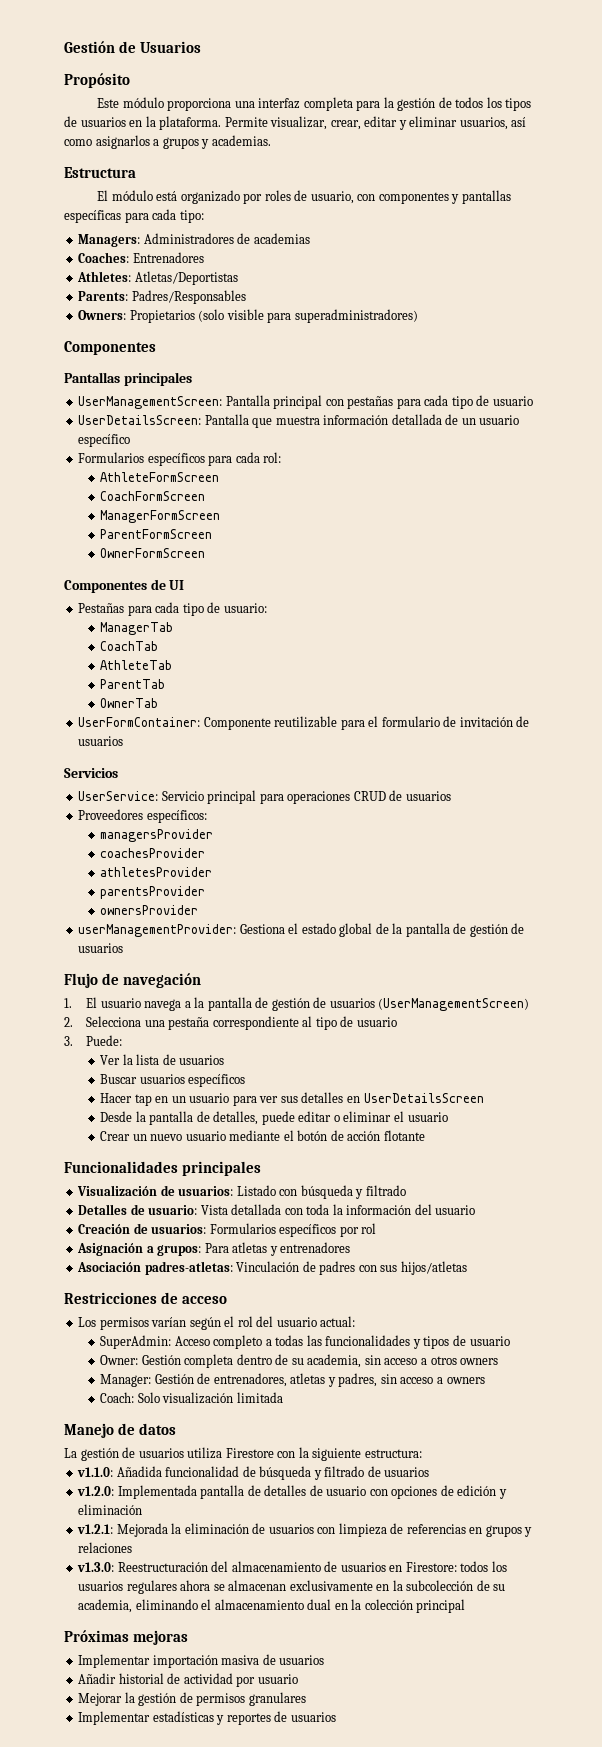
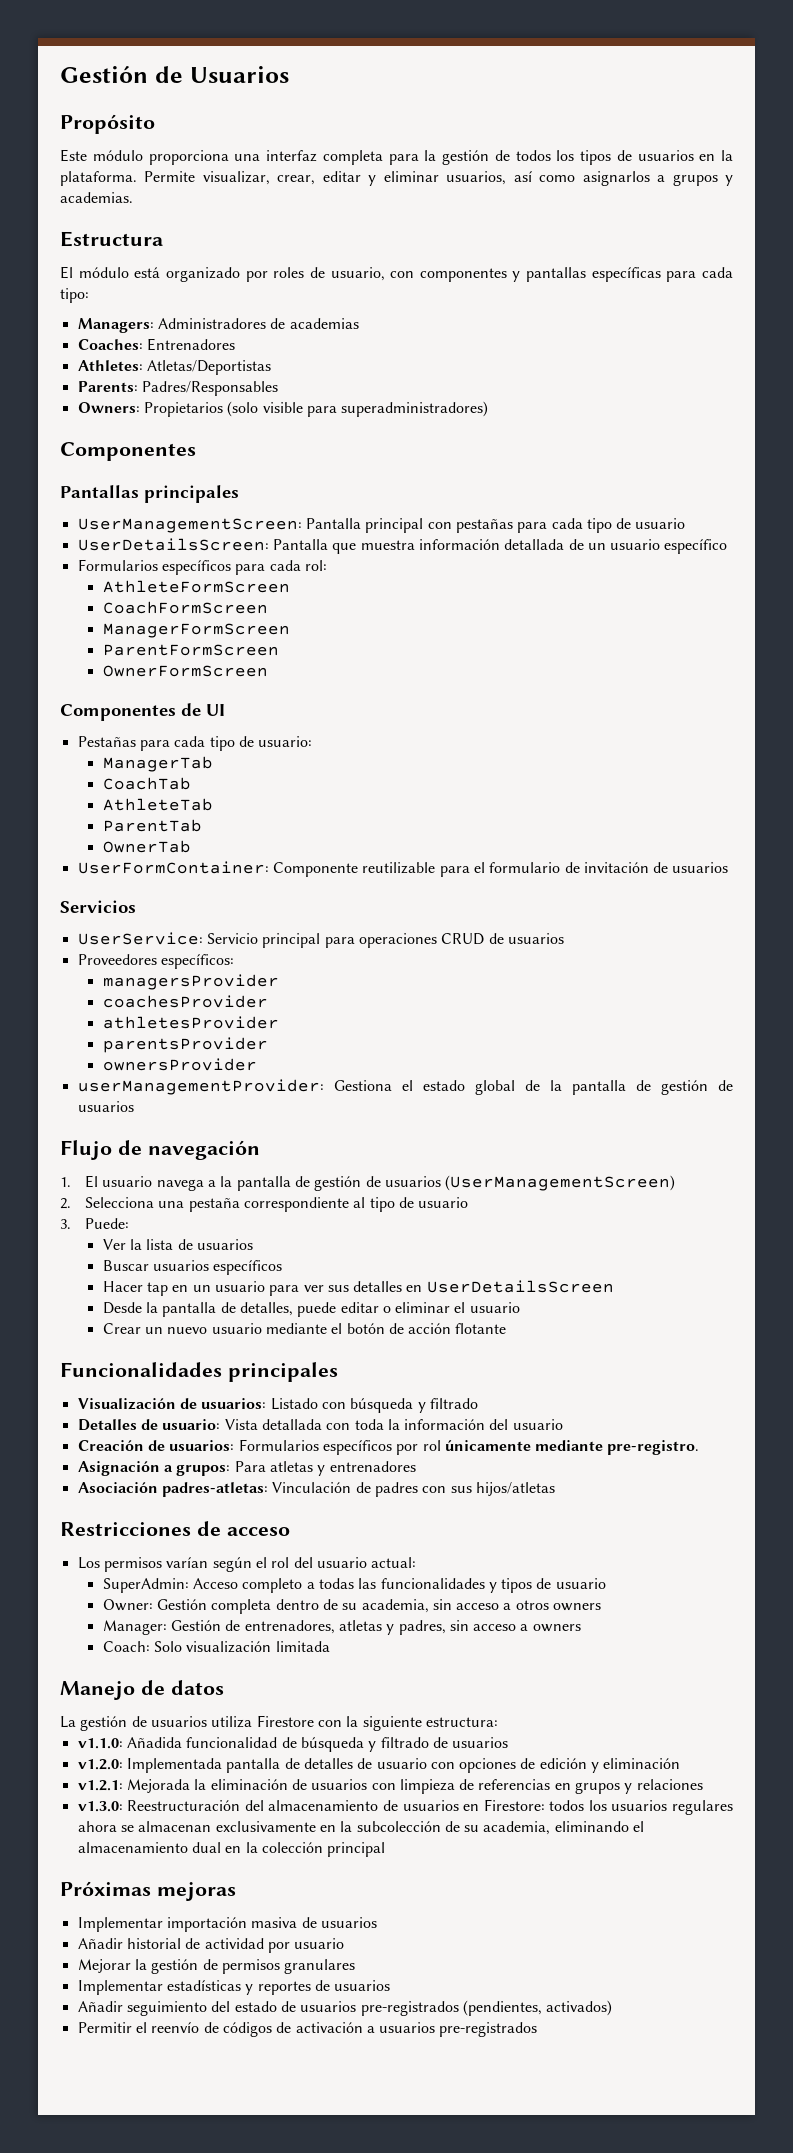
(377, 1228) none -> [444,1440,700,1455] únicamente mediante pre-registro.
(336, 1717) none -> [77,2000,613,2016] [77,2022,538,2037] // Añadir seguimiento del estado de usuarios pre-registrados (pendientes, activados) // Permitir el reenvío de códigos de activación a usuarios pre-registrados

